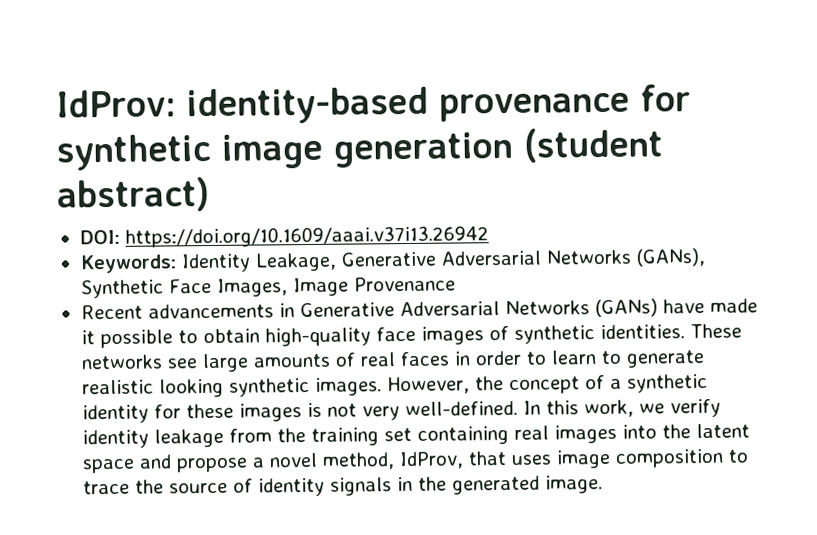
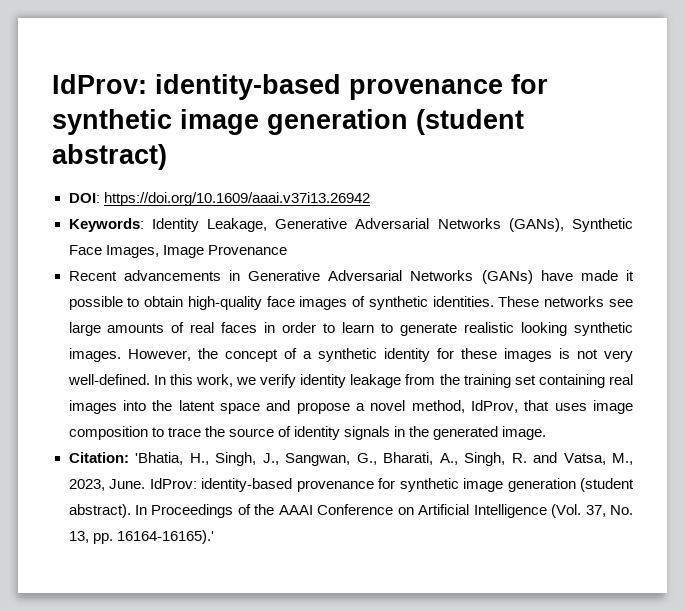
(603, 484) none -> [68,452,633,466] [68,478,634,492] [68,504,633,518] [68,530,214,544] // Citation: 'Bhatia, H., Singh, J., Sangwan, G., Bharati, A., Singh, R. and Vatsa, M., 2023, June. IdProv: identity-based provenance for synthetic image generation (student abstract). In Proceedings of the AAAI Conference on Artificial Intelligence (Vol. 37, No. 13, pp. 16164-16165).'

